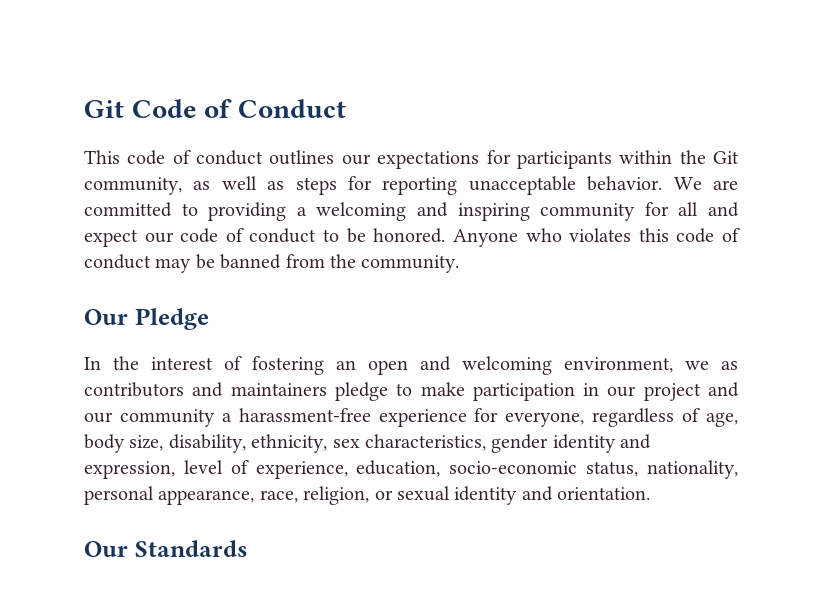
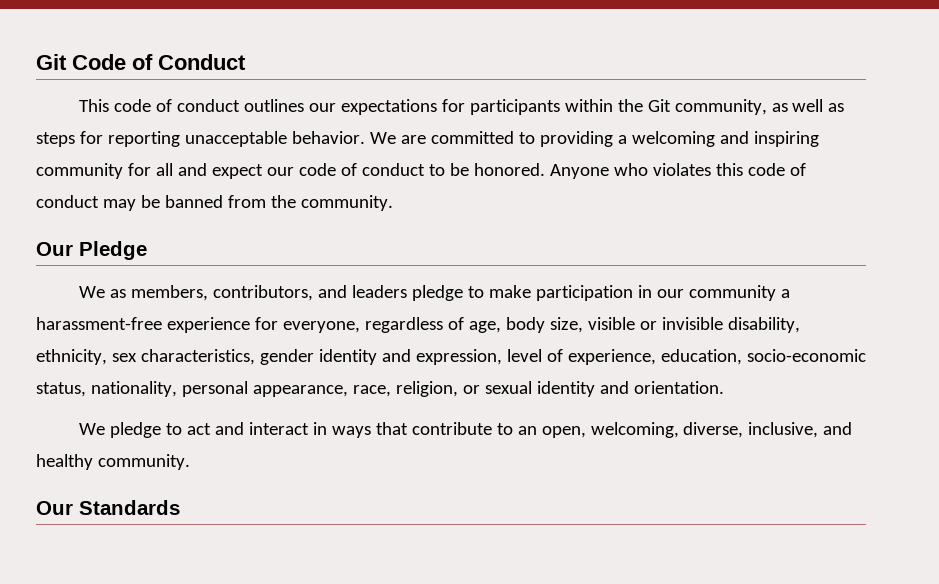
[84,356,738,375] [84,382,327,397] In the interest of fostering an open and welcoming environment, we as contributors and maintainers -> [78,285,407,301] We as members, contributors, and leaders
[643,382,739,401] [84,412,113,423] project and our -> (684, 293) none
(164, 443) none -> [587,317,723,330] visible or invisible
(651, 493) none -> [78,422,853,438] [36,454,190,470] // We pledge to act and interact in ways that contribute to an open, welcoming, diverse, inclusive, and healthy community.

